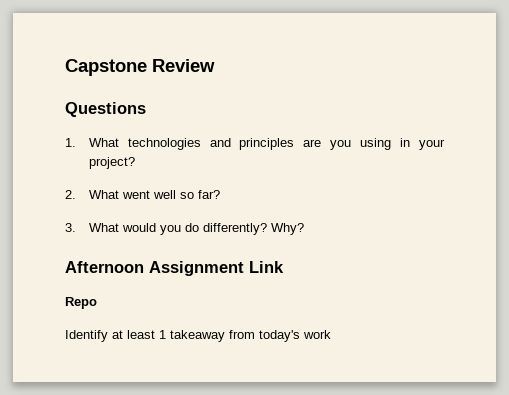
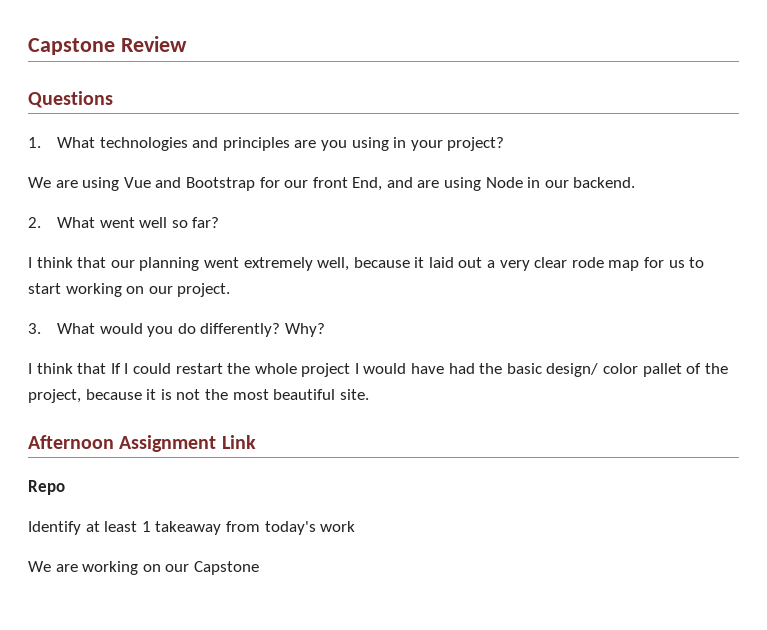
(135, 163) none -> [28,177,636,191] // We are using Vue and Bootstrap for our front End, and are using Node in our backend.
(220, 194) none -> [28,257,705,271] [28,283,231,297] // I think that our planning went extremely well, because it laid out a very clear rode map for us to start working on our project.
(304, 229) none -> [28,363,728,377] [28,389,369,403] // I think that If I could restart the whole project I would have had the basic design/ color pallet of the project, because it is not the most beautiful site.
(331, 334) none -> [28,561,259,575] // We are working on our Capstone

